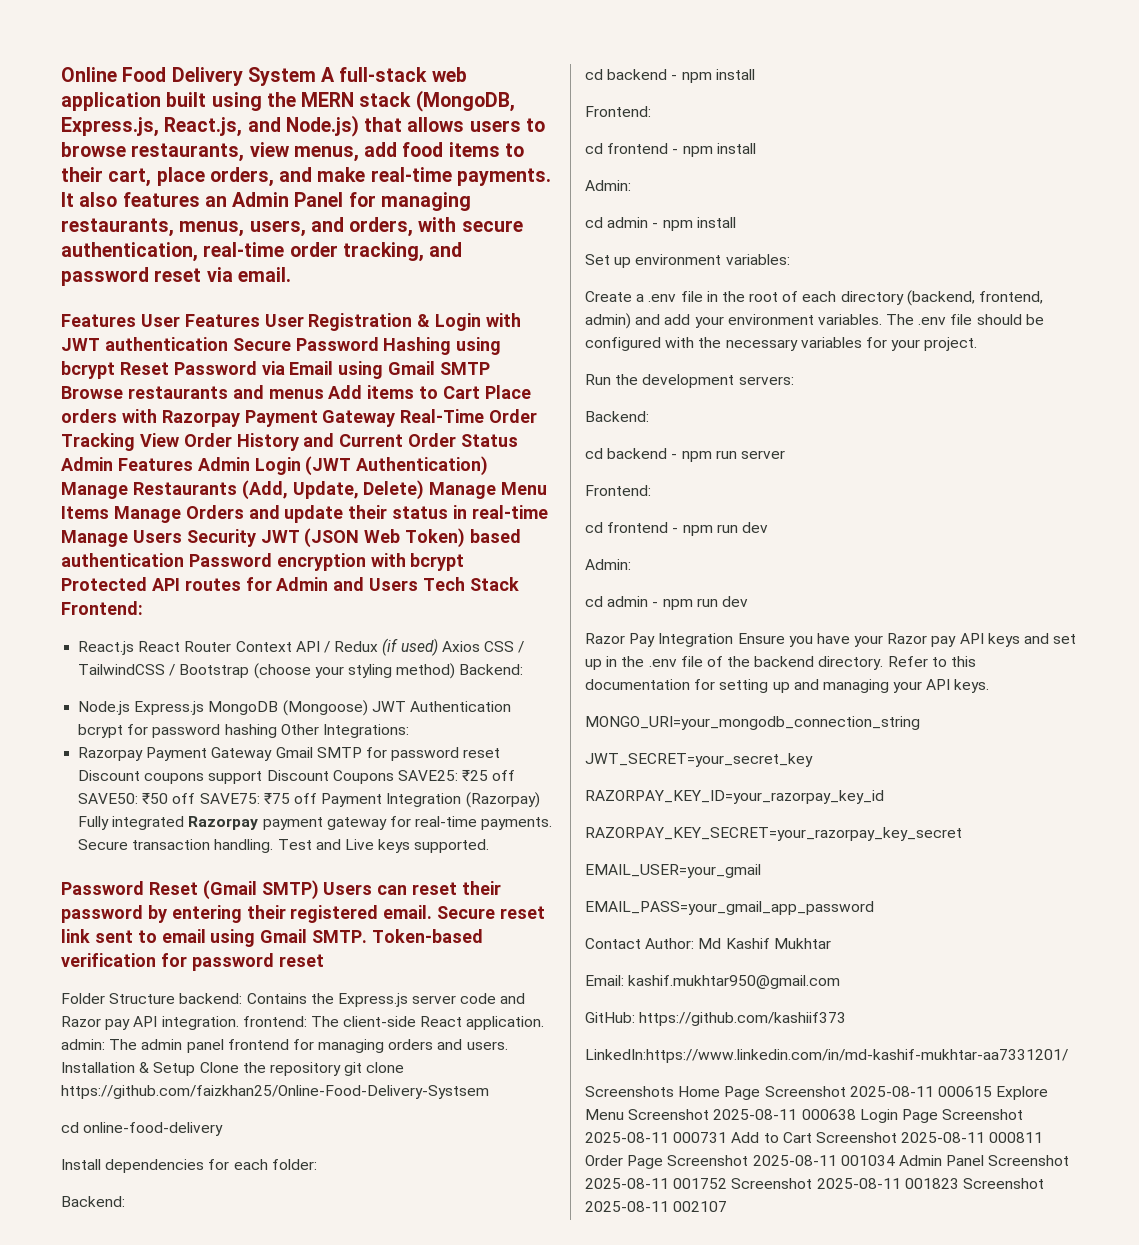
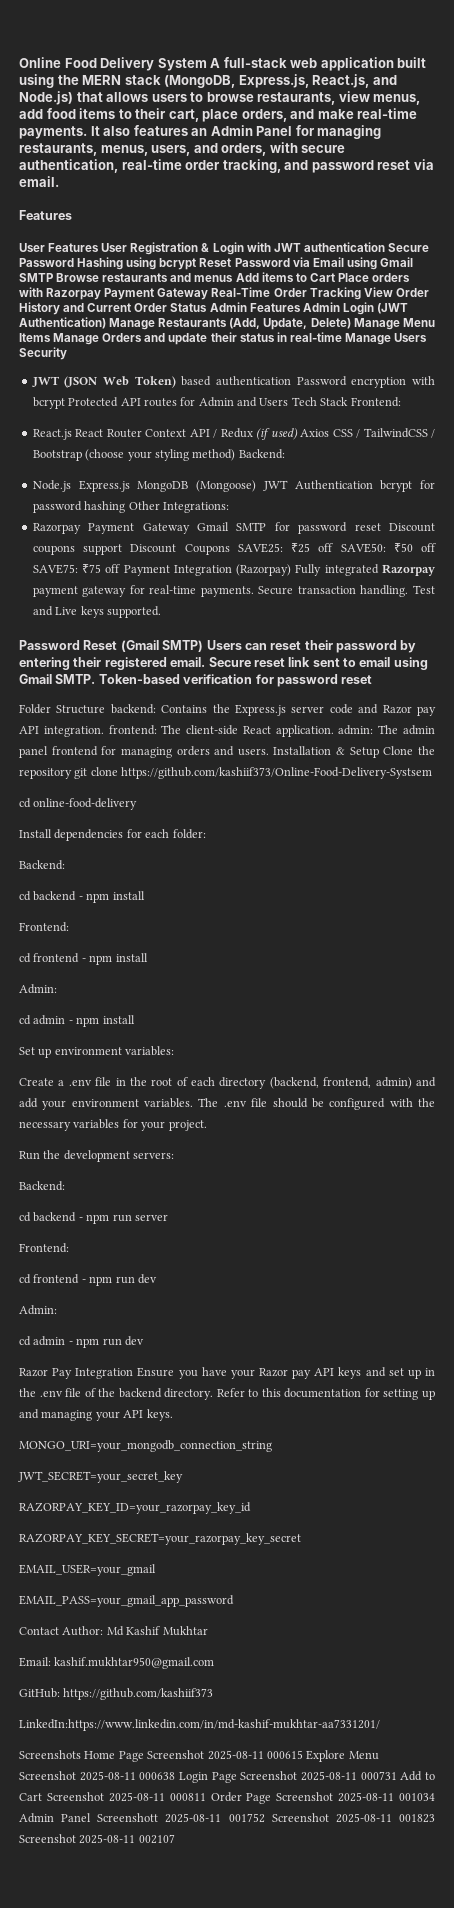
(136, 320) none -> (72, 215) //
(256, 538) none -> (67, 353) //
[61,1085,489,1099] https://github.com/faizkhan25/Online-Food-Delivery-Systsem -> [121,767,433,779] https://github.com/kashiif373/Online-Food-Delivery-Systsem
[988,1155,1070,1166] Screenshot -> [97,1813,159,1822] Screenshott

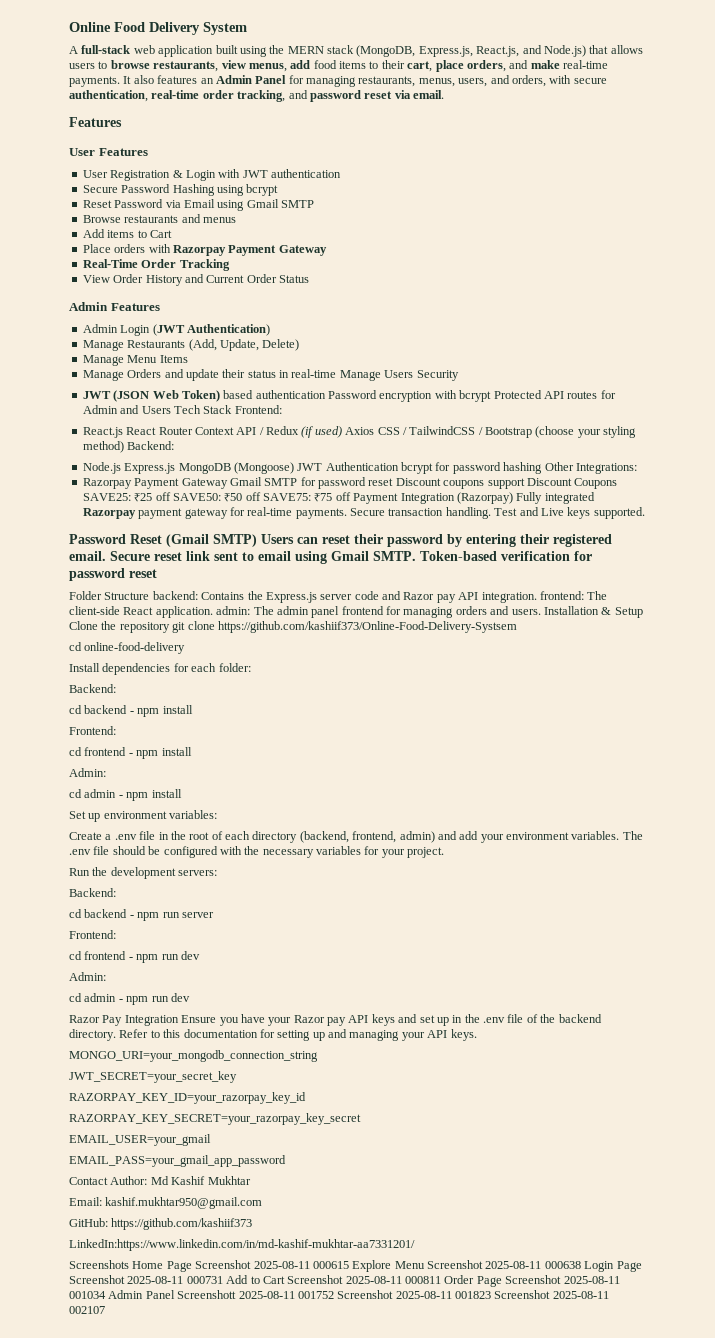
(207, 64) none -> (247, 28) //
(100, 247) none -> (148, 152) //
(385, 247) none -> (341, 173) //
(197, 264) none -> (279, 190) //
(53, 277) none -> (314, 204) //
(234, 278) none -> (236, 220) //
(335, 277) none -> (172, 234) //
(209, 294) none -> (327, 250) //
(361, 293) none -> (230, 265) //
(208, 307) none -> (309, 279) //
(301, 307) none -> (160, 307) //
(106, 323) none -> (270, 330) //
(351, 323) none -> (300, 345) //
(51, 337) none -> (188, 359) //

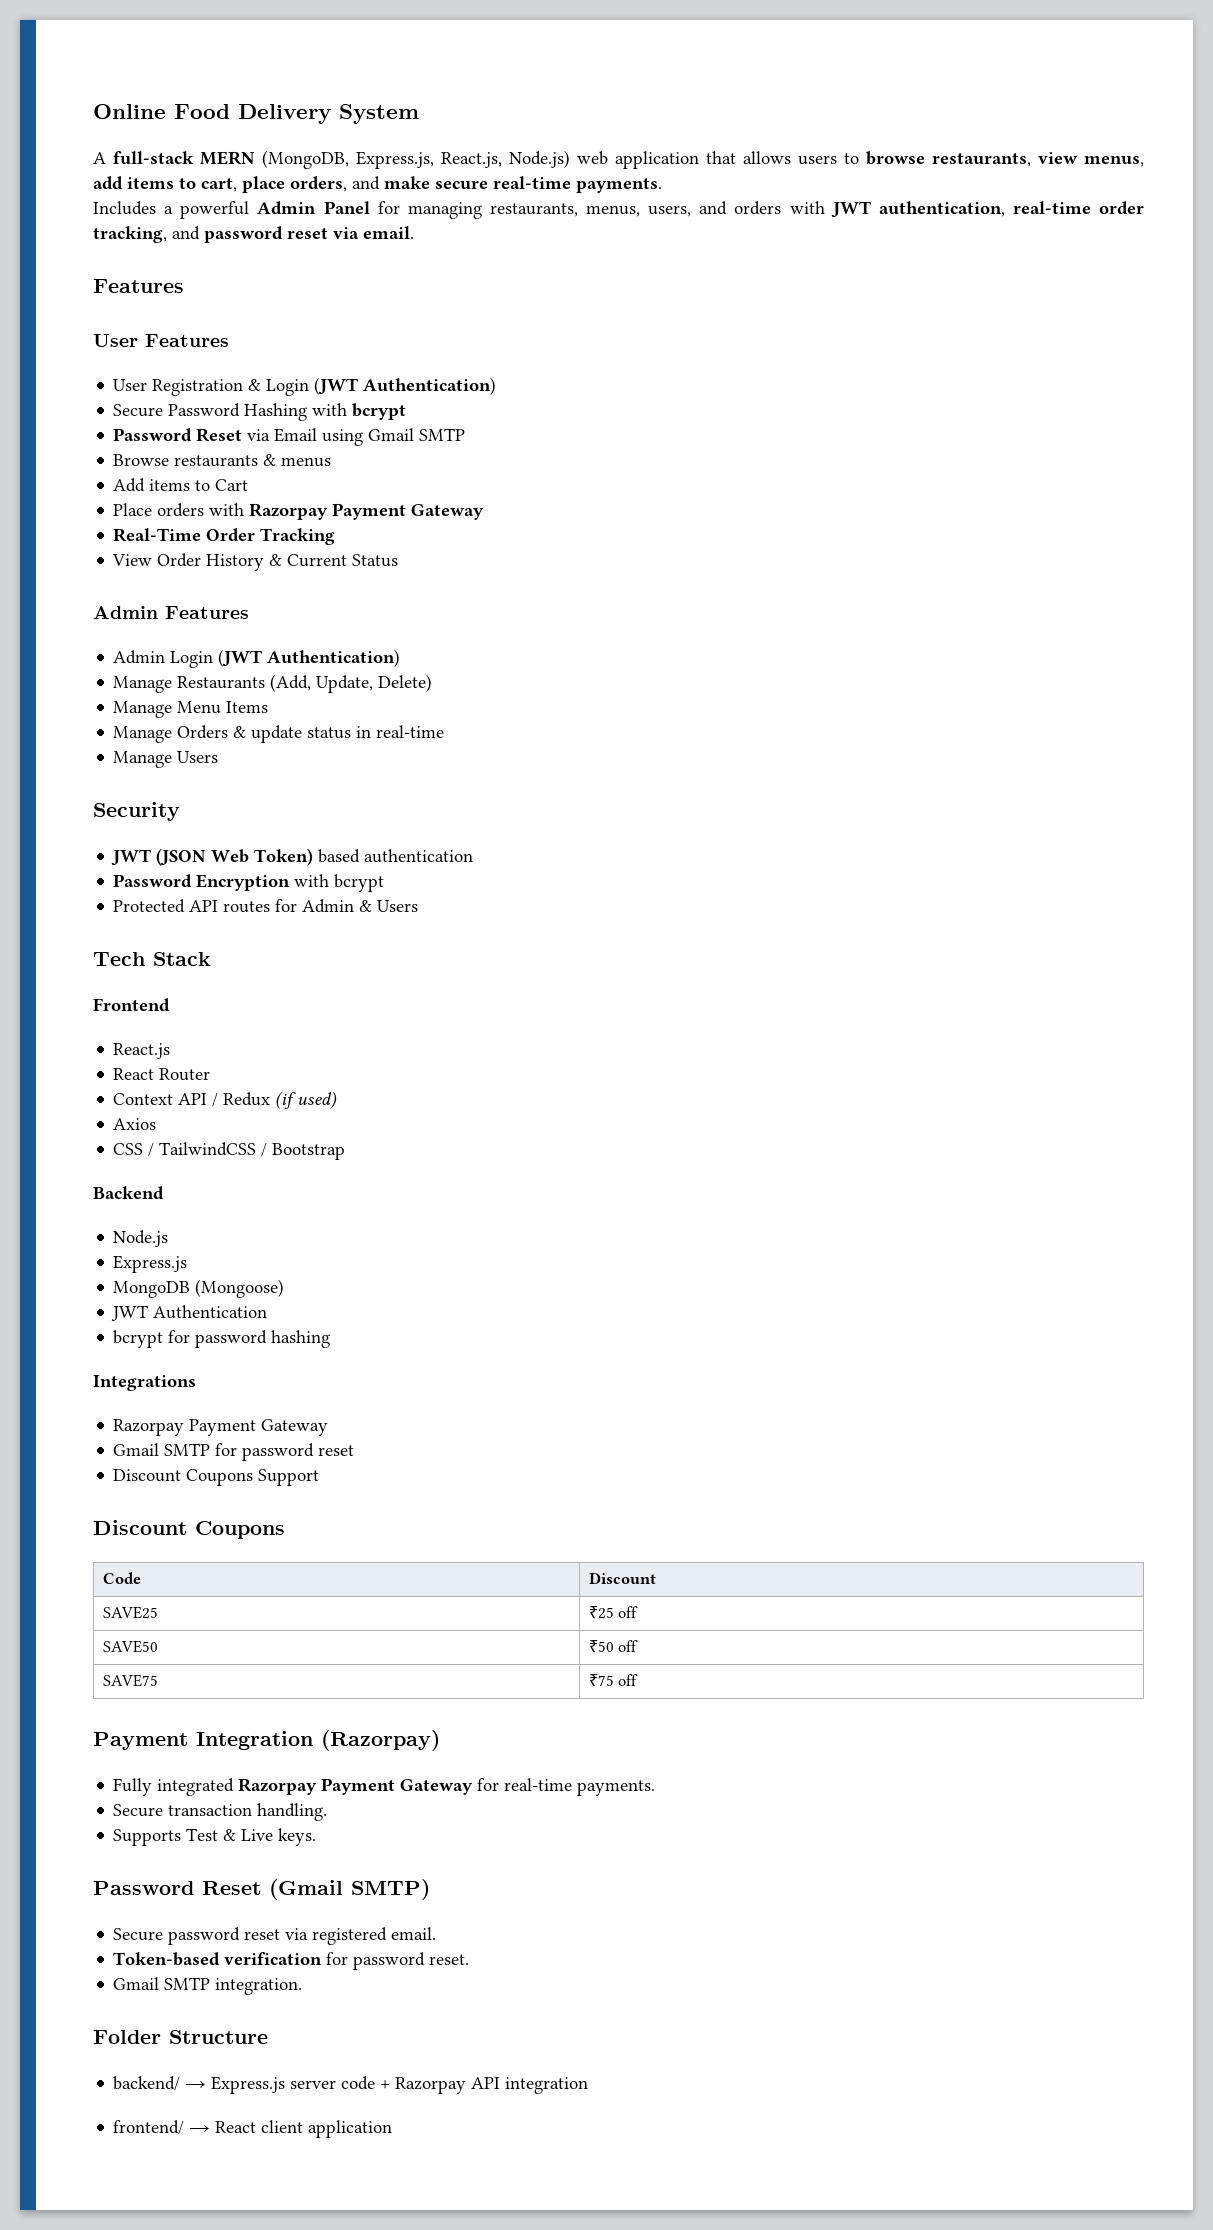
[133,45,586,57] web application built using the MERN stack (MongoDB, Express.js, React.js, and Node.js) -> [200,150,699,169] MERN (MongoDB, Express.js, React.js, Node.js) web application
[313,60,405,69] food items to their -> [127,177,196,189] items to
[563,60,608,69] [69,75,214,87] real-time payments. It also features an -> [435,176,662,193] [93,201,250,219] secure real-time payments. // Includes a powerful
[511,75,607,87] orders, with secure -> [734,201,871,218] orders with JWT
[218,169,341,178] with JWT authentication -> [314,377,497,395] (JWT Authentication)
[216,184,279,196] [82,199,164,208] using bcrypt // Reset Password -> [312,403,407,420] [113,428,243,442] with bcrypt // Password Reset
[181,214,201,223] and -> [263,454,277,466] &
[184,274,277,283] and Current Order -> [269,554,348,567] & Current
[164,369,246,381] and update their -> [233,725,303,743] & update
(337, 373) none -> (445, 731) //
(414, 374) none -> (219, 757) //
[328,390,492,402] Password encryption with bcrypt -> [113,874,385,892] // Password Encryption with bcrypt //
[120,405,171,414] and Users -> [359,900,419,912] & Users //
[234,405,282,414] Frontend: -> [93,998,170,1012] // Frontend
(123, 432) none -> (171, 1051) //
(193, 431) none -> (211, 1074) //
(342, 432) none -> (338, 1100) //
(375, 431) none -> (157, 1124) //
[535,426,637,438] [82,441,175,453] (choose your styling method) Backend: -> [93,1186,164,1200] // Backend
[124,463,176,474] Express.js -> [113,1255,188,1273] // Express.js //
(294, 468) none -> (285, 1288) //
(399, 466) none -> (268, 1312) //
[544,462,637,474] [82,478,228,489] Other Integrations: // Razorpay Payment Gateway -> [93,1375,196,1391] [113,1419,329,1436] // Integrations // Razorpay Payment Gateway //
[395,478,618,489] [82,493,131,501] Discount coupons support Discount Coupons SAVE25: -> [113,1469,320,1486] [93,1520,285,1539] [102,1572,141,1584] [588,1572,656,1584] [102,1606,158,1619] // Discount Coupons Support // Discount Coupons // Code | Discount // SAVE25 |
[172,493,221,501] SAVE50: -> [102,1640,158,1653] // SAVE50 |
[263,493,311,501] SAVE75: -> [102,1674,158,1687] // SAVE75 |
(351, 496) none -> (639, 1680) //
(513, 498) none -> (440, 1740) //
[138,508,228,519] payment gateway -> [321,1778,474,1795] Payment Gateway
(347, 513) none -> (656, 1788) //
[494,507,645,519] Test and Live keys supported. -> [113,1828,317,1846] // Supports Test & Live keys.
[261,534,612,547] [69,551,592,564] [69,568,157,581] [69,591,608,603] [69,606,643,618] [69,621,517,633] [69,642,186,654] [69,663,251,675] [69,684,116,693] [69,705,193,717] [69,726,116,735] [69,747,192,759] [69,768,106,777] [69,789,182,801] [69,810,218,822] [69,831,643,843] [69,846,445,858] [69,867,218,879] [69,888,116,897] [69,909,214,921] [69,930,116,939] [69,951,200,963] [69,972,106,981] [69,993,190,1005] [69,1014,602,1026] [69,1029,477,1041] [69,1050,318,1062] [69,1071,237,1083] [69,1092,306,1104] [69,1113,361,1125] [69,1134,211,1146] [69,1155,286,1167] [69,1176,251,1185] [69,1197,263,1209] [69,1218,253,1230] [69,1239,415,1251] [69,1260,642,1272] [69,1275,620,1287] [69,1290,609,1299] [69,1306,105,1314] Users can reset their password by entering their registered email. Secure reset link sent to email using Gmail SMTP. Token-based verification for password reset // Folder Structure backend: Contains the Express.js server code and Razor pay API integration. frontend: The client-side React application. admin: The admin panel frontend for managing orders and users. Installation & Setup Clone the repository git clone https://github.com/kashiif373/Online-Food-Delivery-Systsem // cd online-food-delivery // Install dependencies for each folder: // Backend: // cd backend - npm install // Frontend: // cd frontend - npm install // Admin: // cd admin - npm install // Set up environment variables: // Create a .env file in the root of each directory (backend, frontend, admin) and add your environment variables. The .env file should be configured with the necessary variables for your project. // Run the development servers: // Backend: // cd backend - npm run server // Frontend: // cd frontend - npm run dev // Admin: // cd admin - npm run dev // Razor Pay Integration Ensure you have your Razor pay API keys and set up in the .env file of the backend directory. Refer to this documentation for setting up and managing your API keys. // MONGO_URI=your_mongodb_connection_string // JWT_SECRET=your_secret_key // RAZORPAY_KEY_ID=your_razorpay_key_id // RAZORPAY_KEY_SECRET=your_razorpay_key_secret // EMAIL_USER=your_gmail // EMAIL_PASS=your_gmail_app_password // Contact Author: Md Kashif Mukhtar // Email: kashif.mukhtar950@gmail.com // GitHub: https://github.com/kashiif373 // LinkedIn:https://www.linkedin.com/in/md-kashif-mukhtar-aa7331201/ // Screenshots Home Page Screenshot 2025-08-11 000615 Explore Menu Screenshot 2025-08-11 000638 Login Page Screenshot 2025-08-11 000731 Add to Cart Screenshot 2025-08-11 000811 Order Page Screenshot 2025-08-11 001034 Admin Panel Screenshott 2025-08-11 001752 Screenshot 2025-08-11 001823 Screenshot 2025-08-11 002107 -> [113,1927,437,1945] [113,1952,470,1970] [113,1977,303,1995] [93,2030,268,2044] [113,2076,589,2094] [113,2120,393,2138] // Secure password reset via registered email. // Token-based verification for password reset. // Gmail SMTP integration. // Folder Structure // backend/ → Express.js server code + Razorpay API integration // frontend/ → React client application

